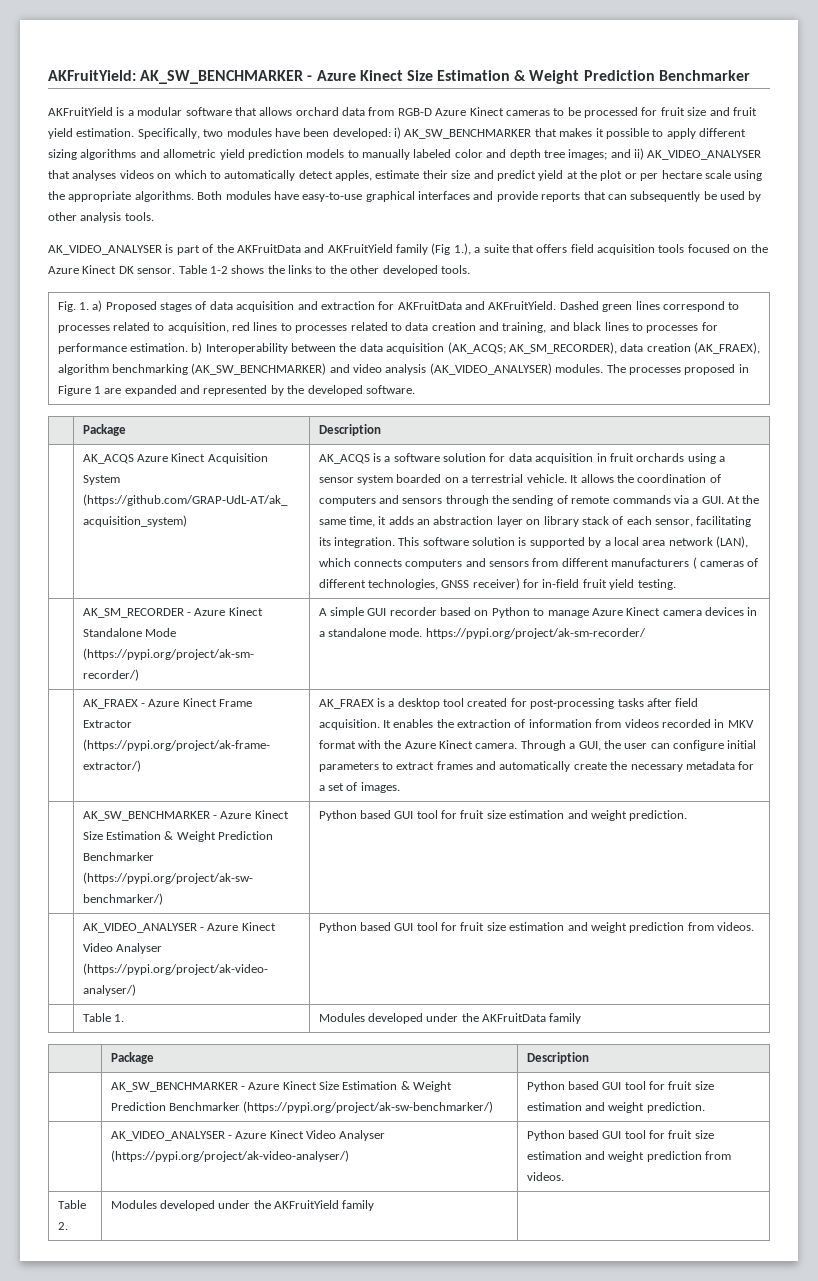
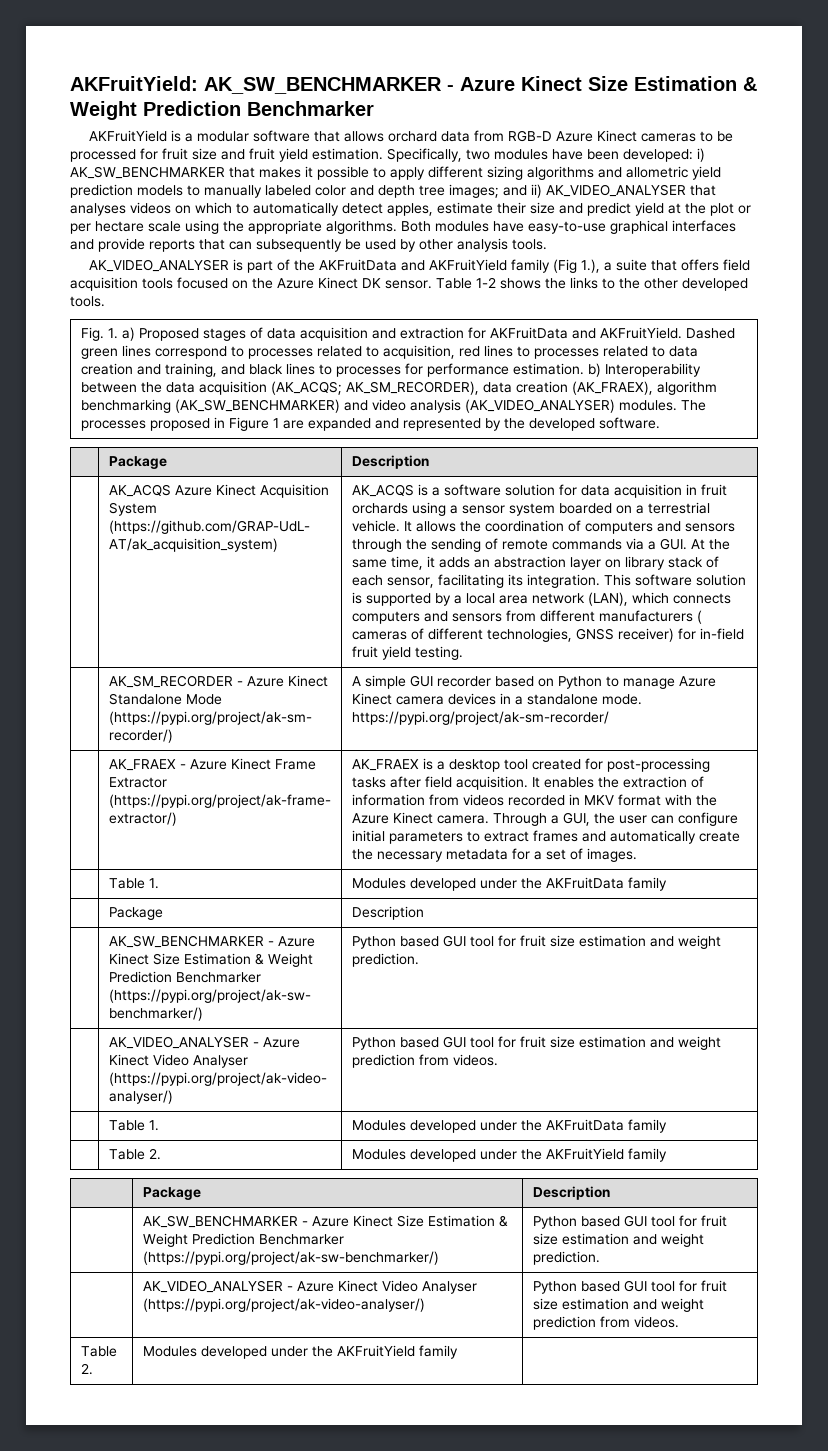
(400, 787) none -> [108,878,159,889] [351,877,667,891] [108,907,163,920] [351,906,424,920] // | Table 1. | Modules developed under the AKFruitData family // | Package | Description
(582, 1018) none -> [108,1148,161,1160] [351,1148,667,1162] // | Table 2. | Modules developed under the AKFruitYield family

